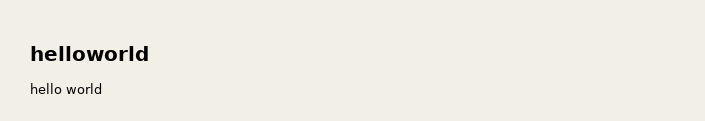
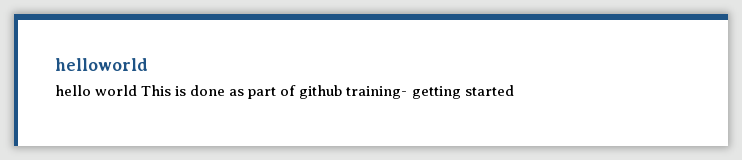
(102, 88) none -> [141,85,514,99] This is done as part of github training- getting started

